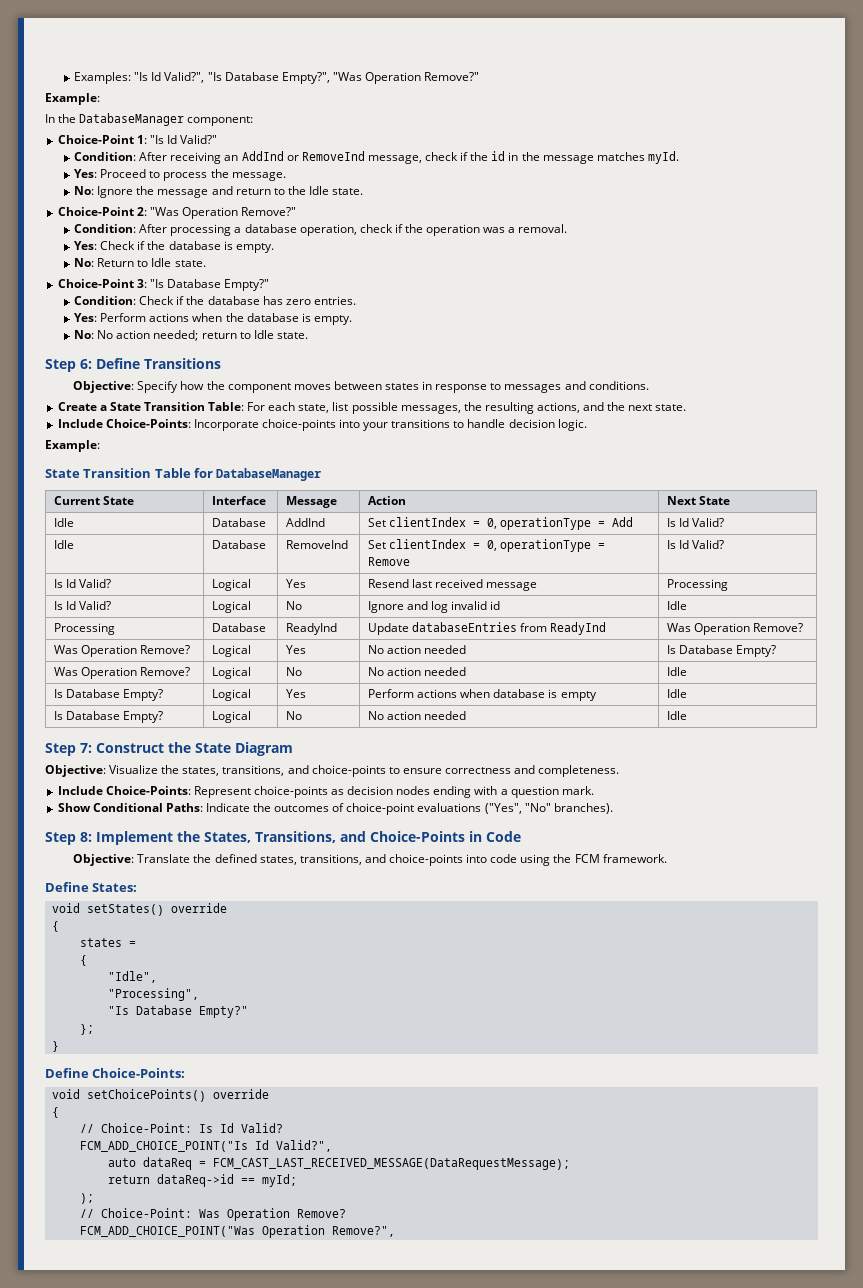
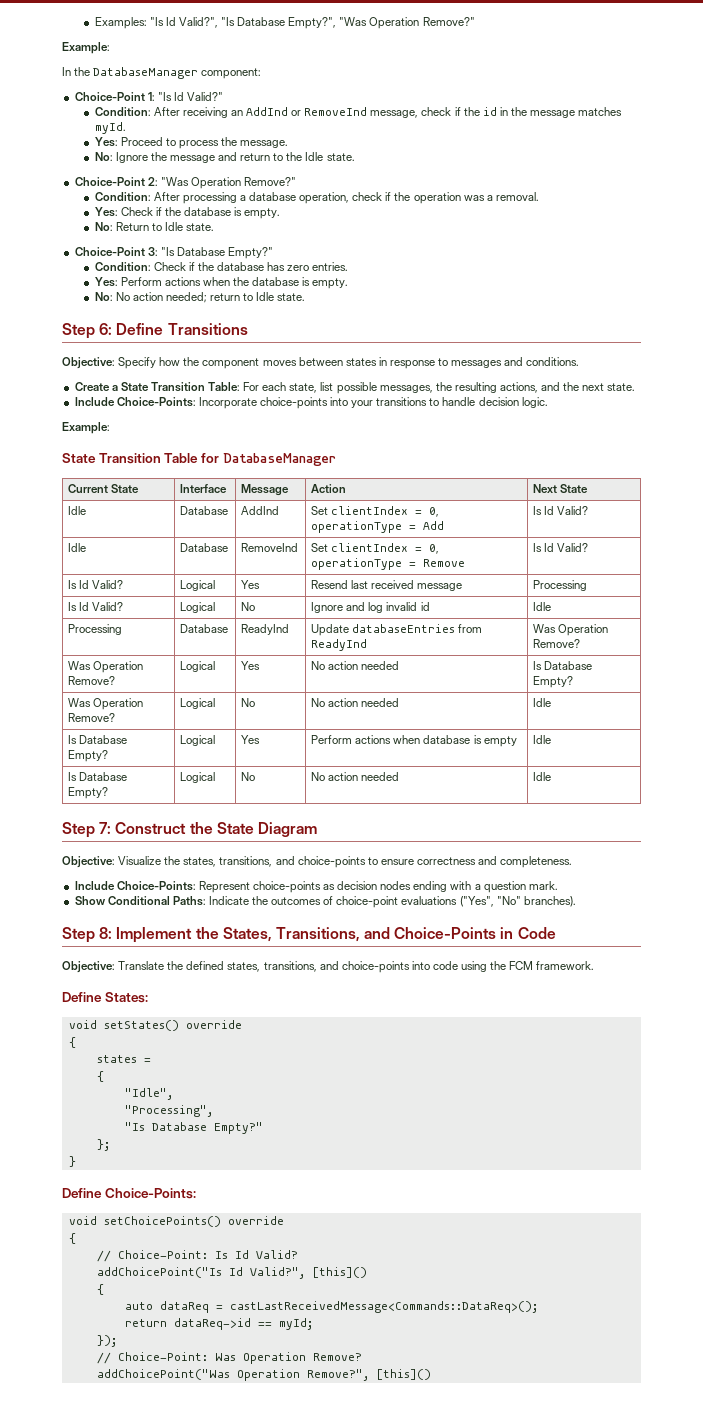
[79,1140,332,1152] FCM_ADD_CHOICE_POINT("Is Id Valid?", -> [96,1267,367,1279] [96,1284,104,1295] addChoicePoint("Is Id Valid?", [this]() // {
[212,1158,570,1170] FCM_CAST_LAST_RECEIVED_MESSAGE(DataRequestMessage); -> [229,1301,538,1313] castLastReceivedMessage<Commands::DataReq>();
[79,1193,94,1204] ); -> [96,1335,117,1347] });
[79,1226,255,1237] FCM_ADD_CHOICE_POINT("Was -> [96,1369,230,1380] addChoicePoint("Was
(395, 1231) none -> [375,1369,431,1380] [this]()

